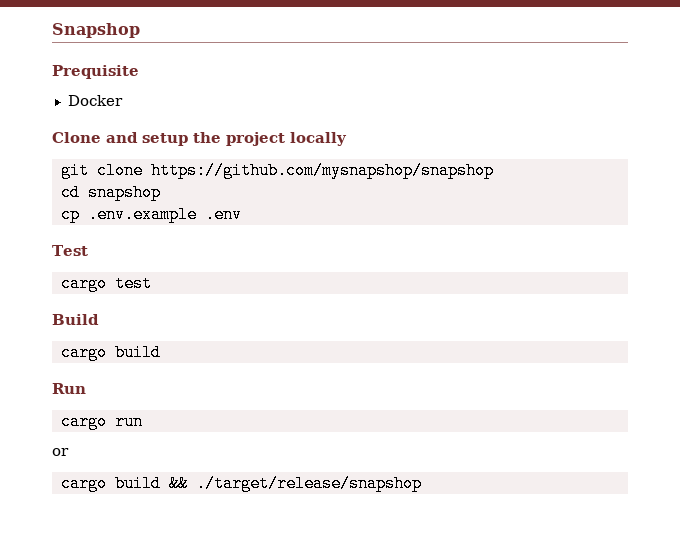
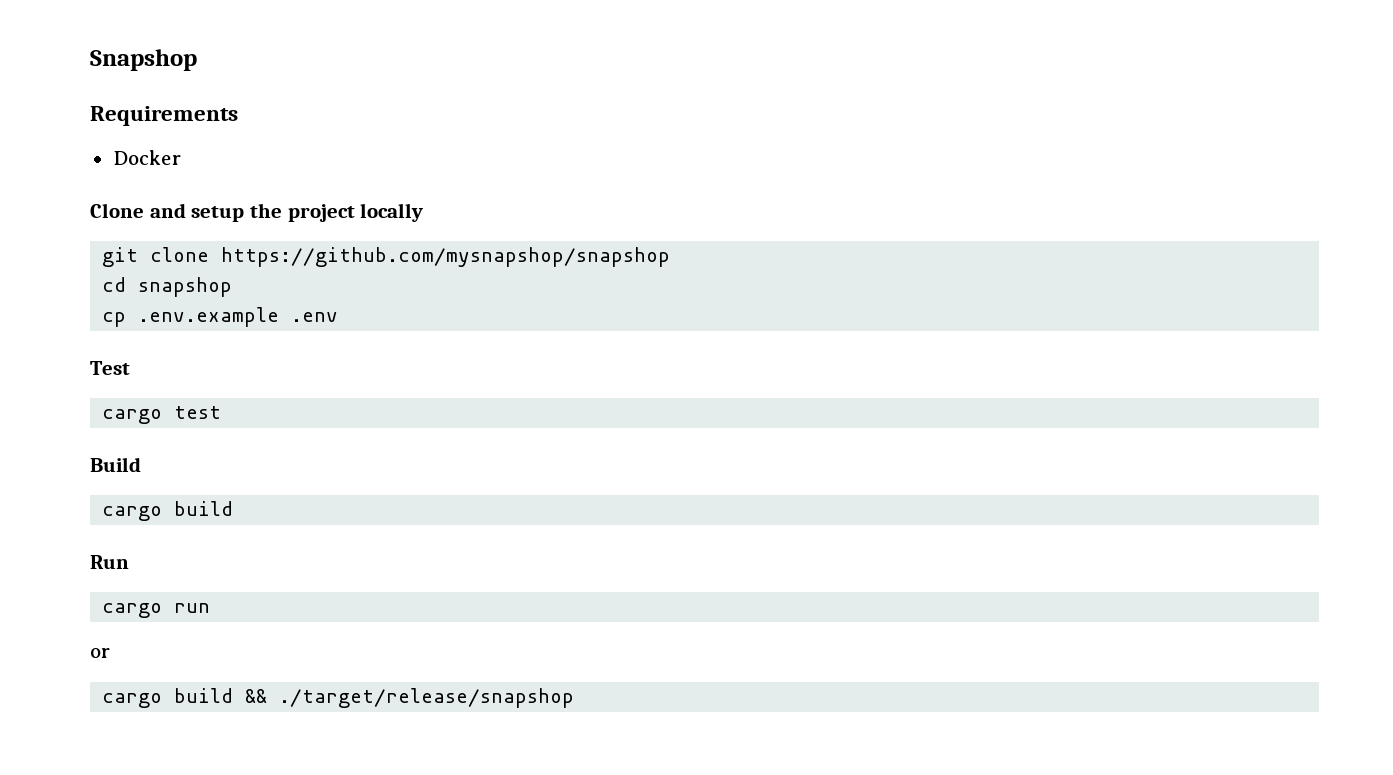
[52,65,139,79] Prequisite -> [90,106,238,126] Requirements

